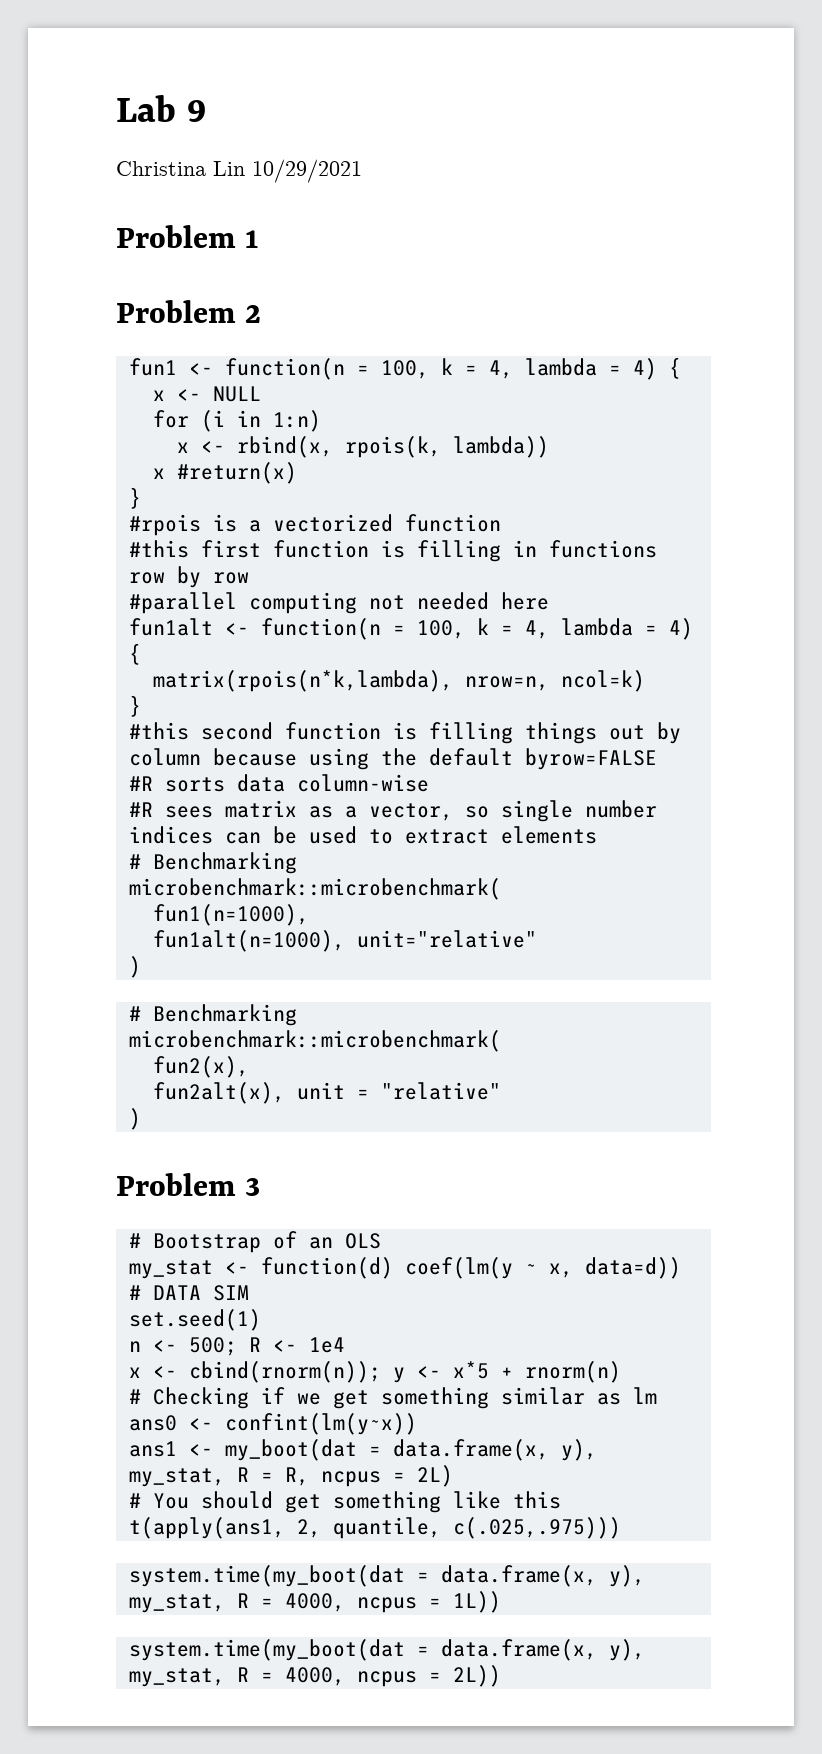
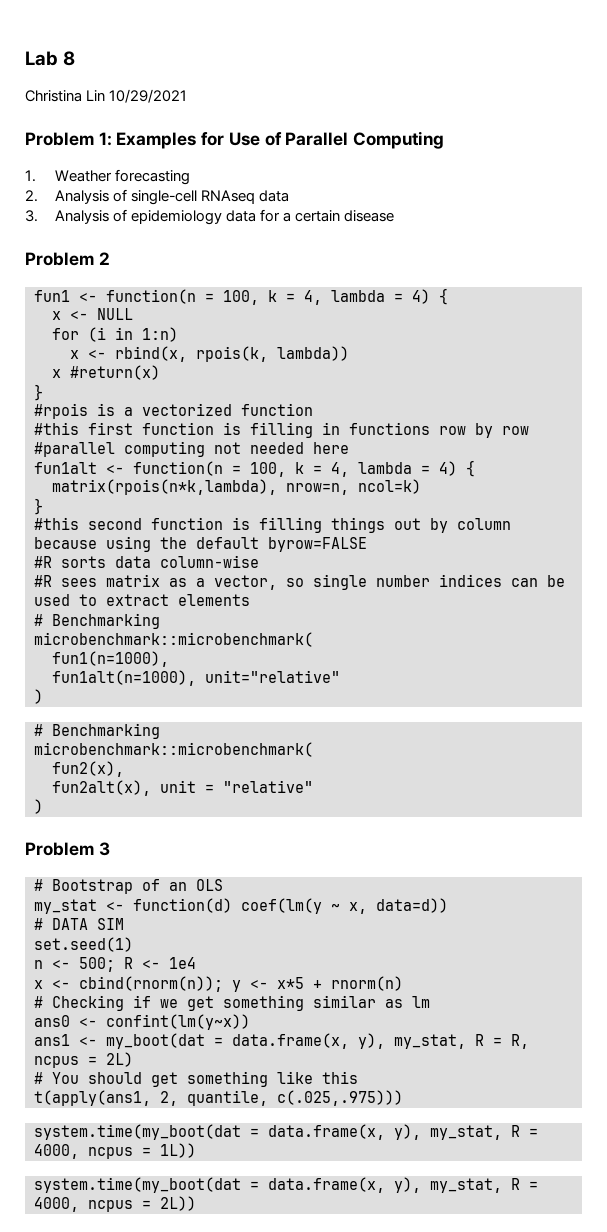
[186,100,207,122] 9 -> [63,51,76,66] 8
[245,230,260,248] 1 -> [98,131,445,149] [25,169,190,185] [25,189,289,205] [25,209,395,225] 1: Examples for Use of Parallel Computing // 1. Weather forecasting // 2. Analysis of single-cell RNAseq data // 3. Analysis of epidemiology data for a certain disease

